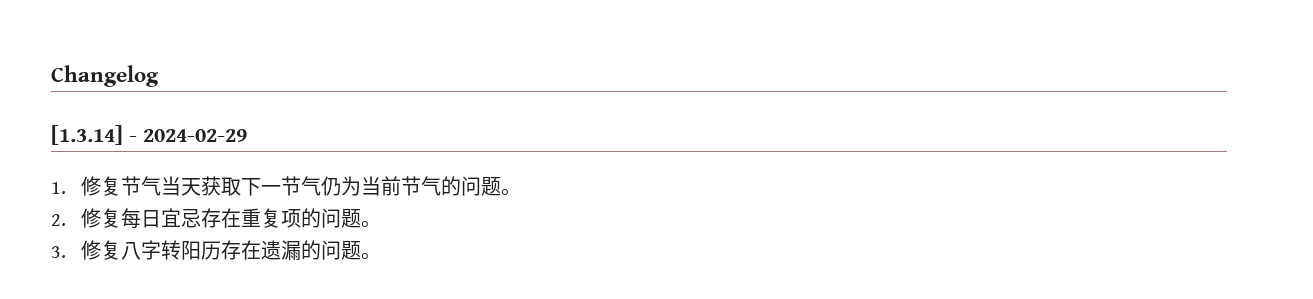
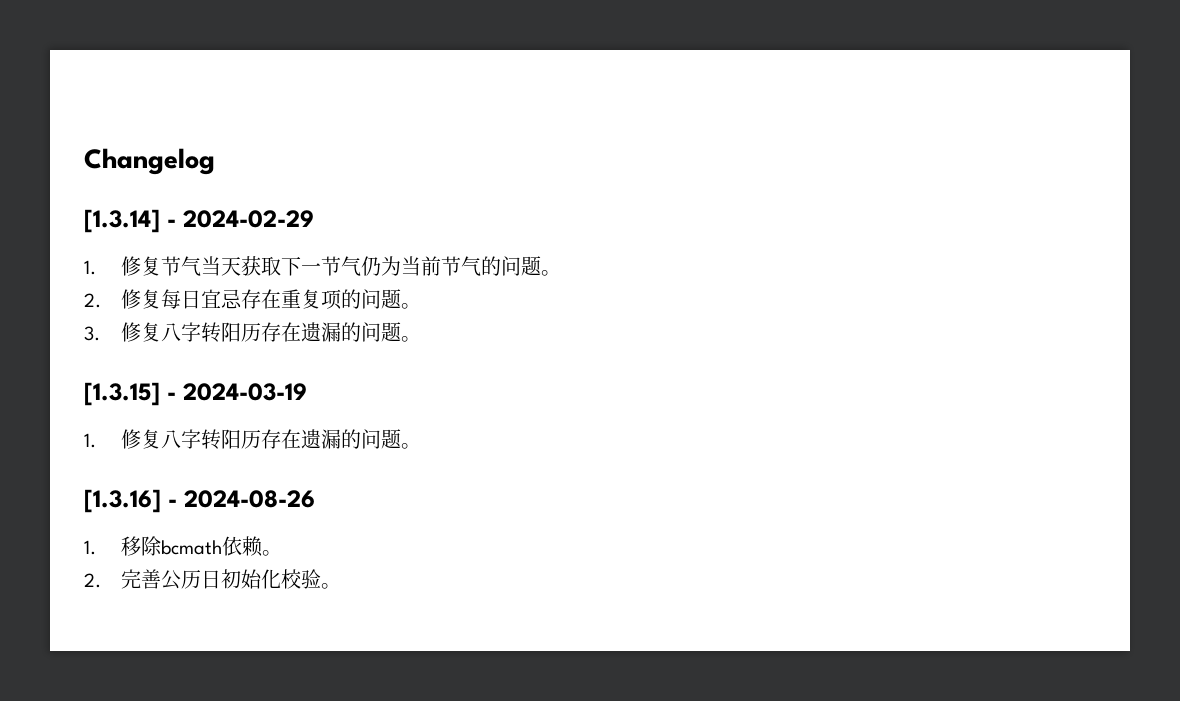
(382, 256) none -> [84,382,307,406] [84,429,422,450] [84,489,315,513] [84,536,283,557] [84,569,342,590] // [1.3.15] - 2024-03-19 // 1.修复八字转阳历存在遗漏的问题。 // [1.3.16] - 2024-08-26 // 1.移除bcmath依赖。 // 2.完善公历日初始化校验。

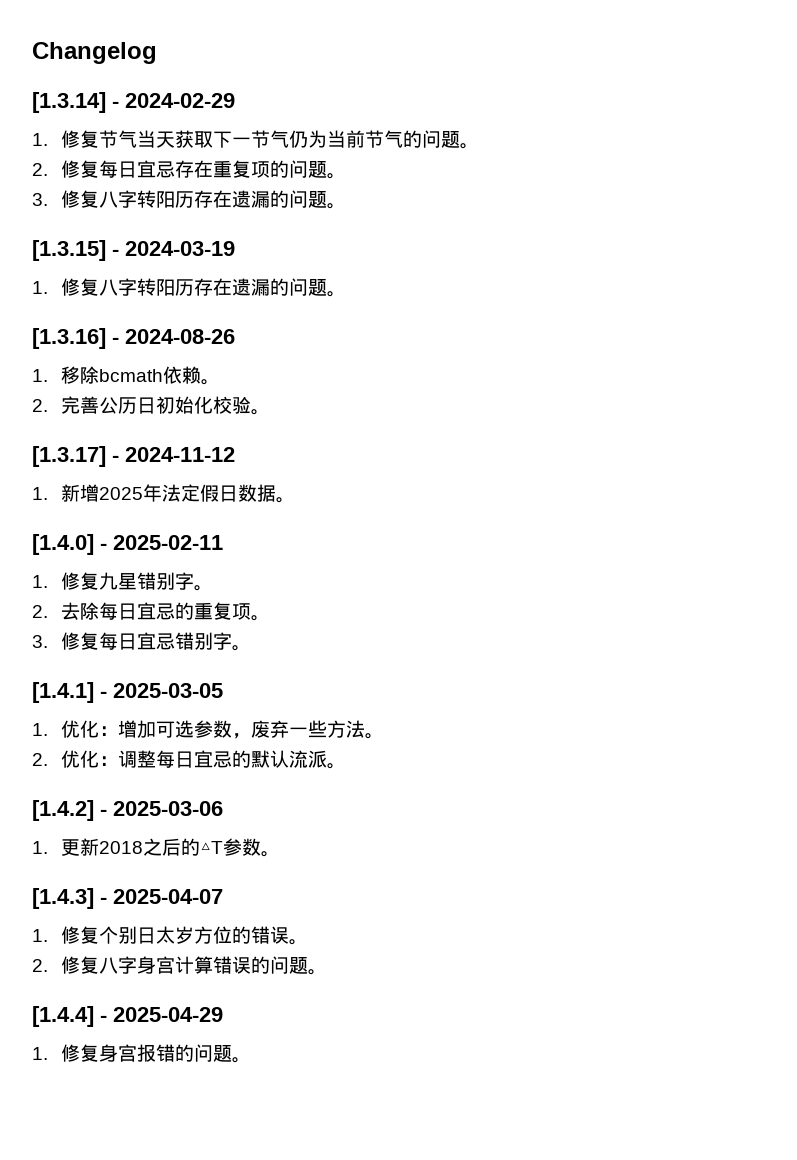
(342, 586) none -> [32,446,235,467] [32,484,295,503] [32,534,223,555] [32,572,213,591] [32,602,270,621] [32,632,251,651] [32,682,223,703] [32,720,384,739] [32,750,346,769] [32,800,223,821] [32,838,280,857] [32,888,223,909] [32,926,308,945] [32,956,327,975] [32,1006,223,1027] [32,1044,251,1063] // [1.3.17] - 2024-11-12 // 1.新增2025年法定假日数据。 // [1.4.0] - 2025-02-11 // 1.修复九星错别字。 // 2.去除每日宜忌的重复项。 // 3.修复每日宜忌错别字。 // [1.4.1] - 2025-03-05 // 1.优化：增加可选参数，废弃一些方法。 // 2.优化：调整每日宜忌的默认流派。 // [1.4.2] - 2025-03-06 // 1.更新2018之后的△T参数。 // [1.4.3] - 2025-04-07 // 1.修复个别日太岁方位的错误。 // 2.修复八字身宫计算错误的问题。 // [1.4.4] - 2025-04-29 // 1.修复身宫报错的问题。

